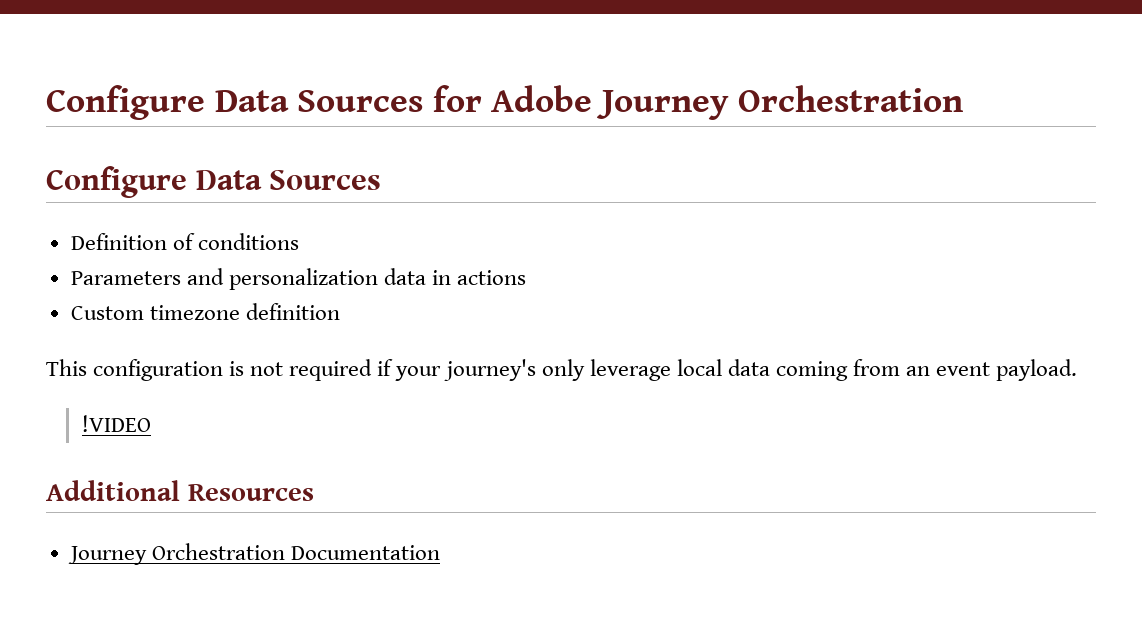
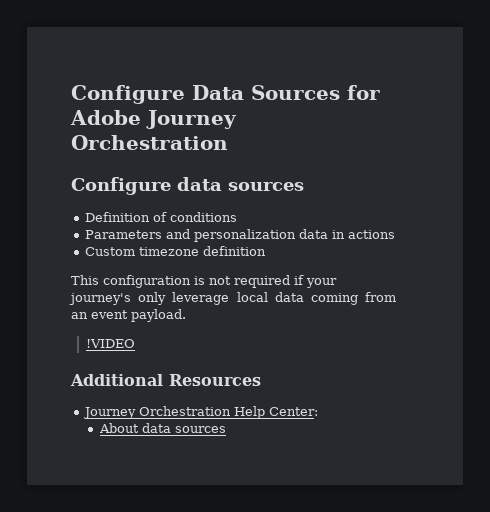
[195,170,382,190] Data Sources -> [177,177,304,191] data sources
[290,545,440,560] Documentation -> [233,406,318,419] [98,423,226,433] Help Center: // About data sources

